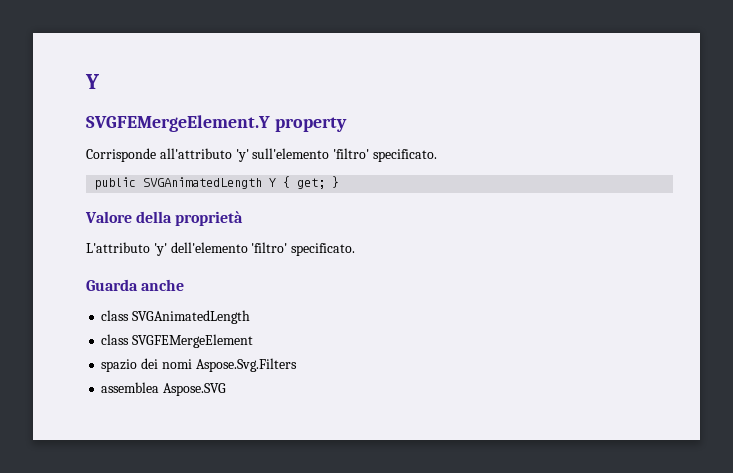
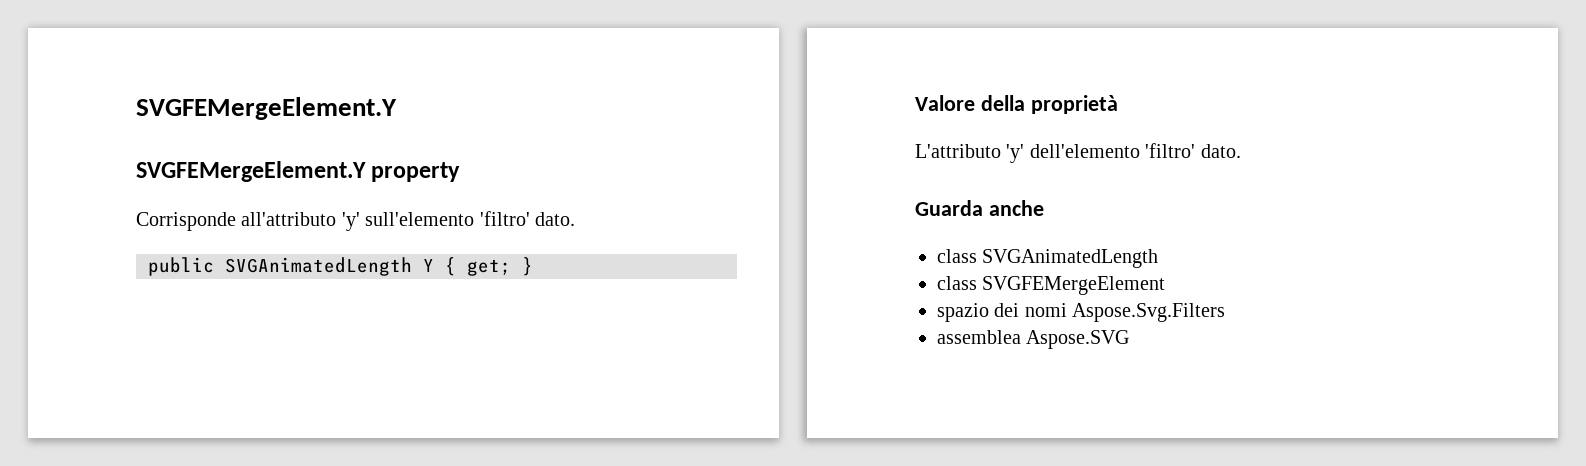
[85,74,100,89] Y -> [136,97,397,120] SVGFEMergeElement.Y
[372,149,437,162] specificato. -> [535,212,575,226] dato.
[291,243,356,256] specificato. -> [1200,144,1241,158] dato.

